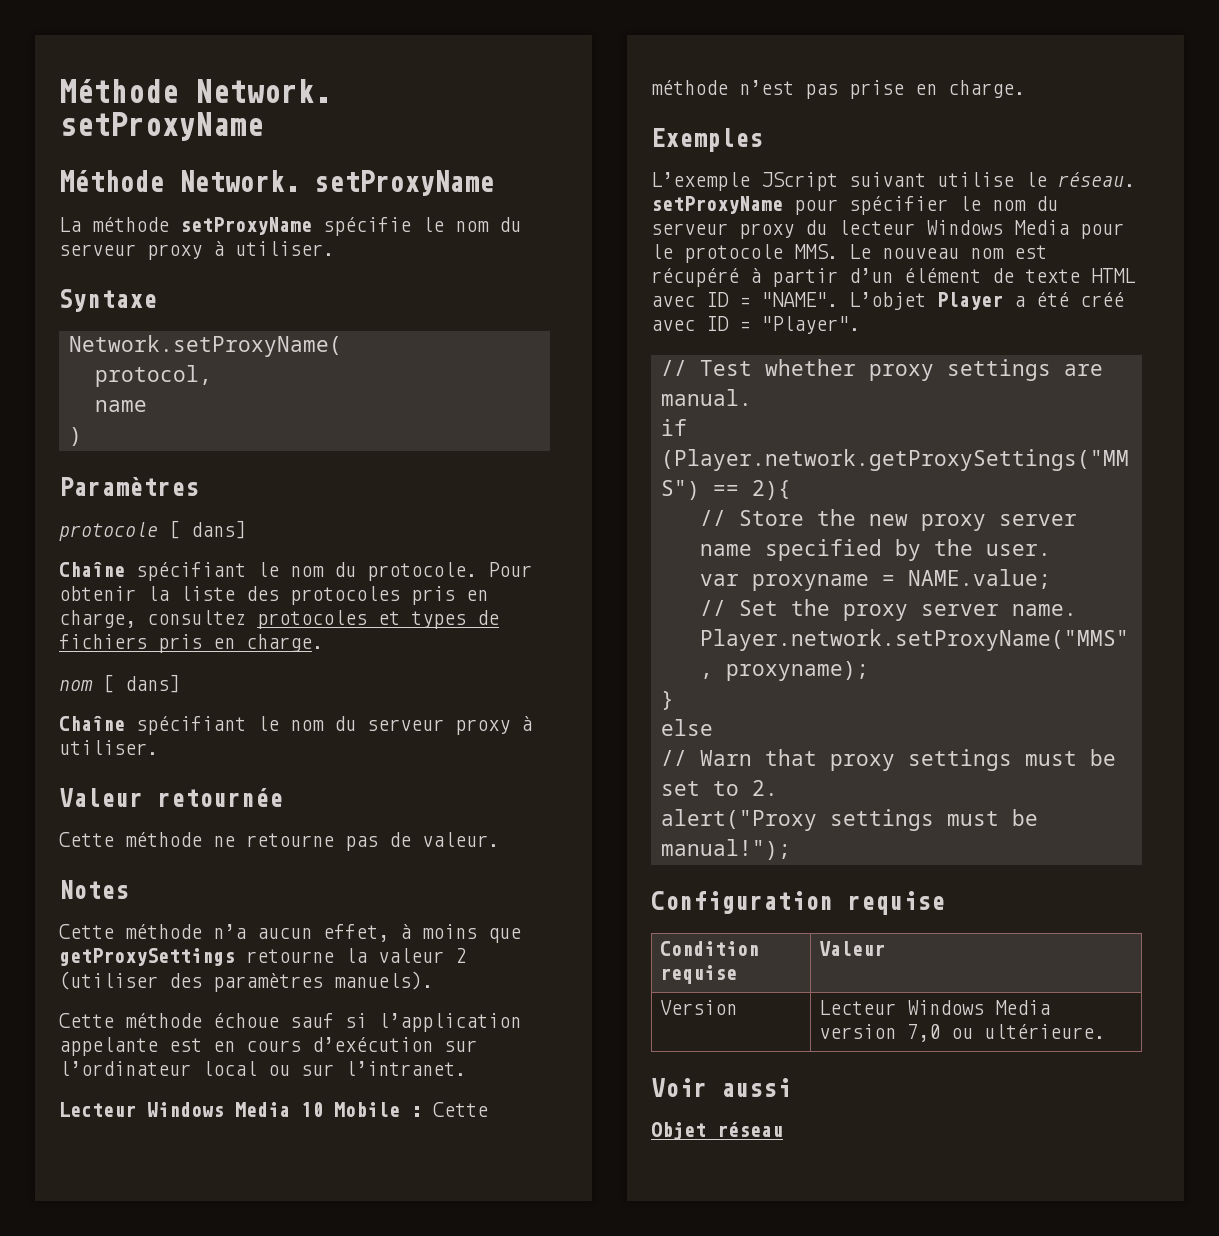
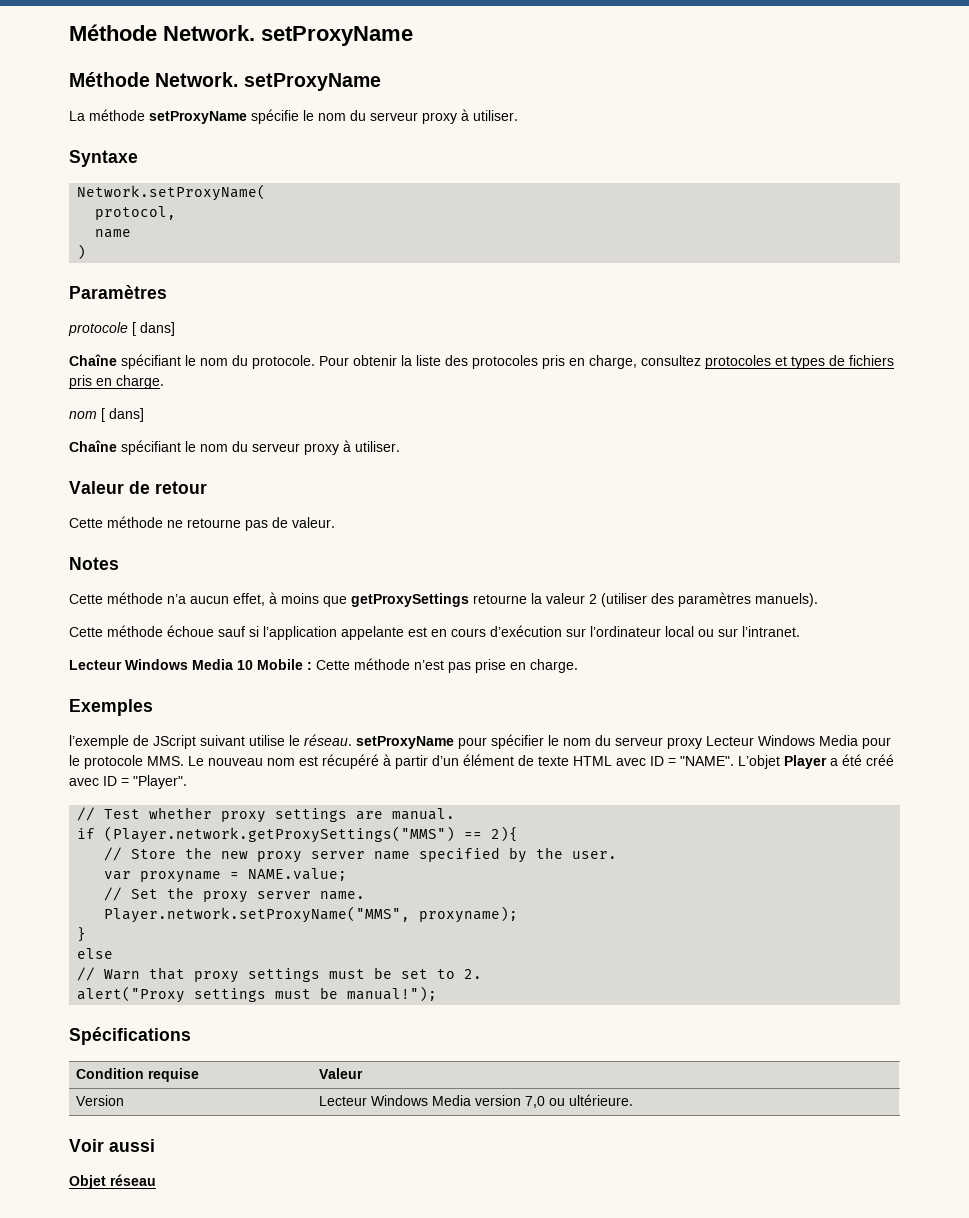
[157,788,283,807] retournée -> [129,481,207,494] de retour
[651,172,750,191] L’exemple -> [69,735,149,749] l’exemple de
[805,220,915,235] du lecteur -> [706,736,754,746] Lecteur
[651,891,945,915] Configuration requise -> [69,1027,191,1045] Spécifications

